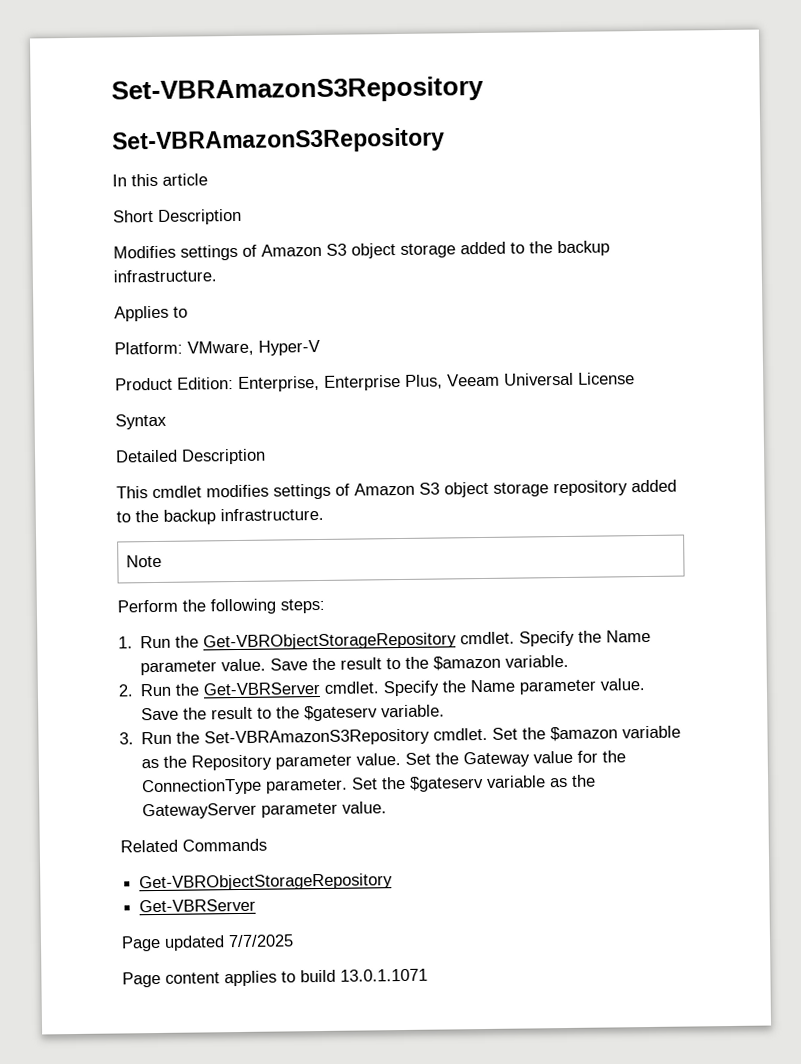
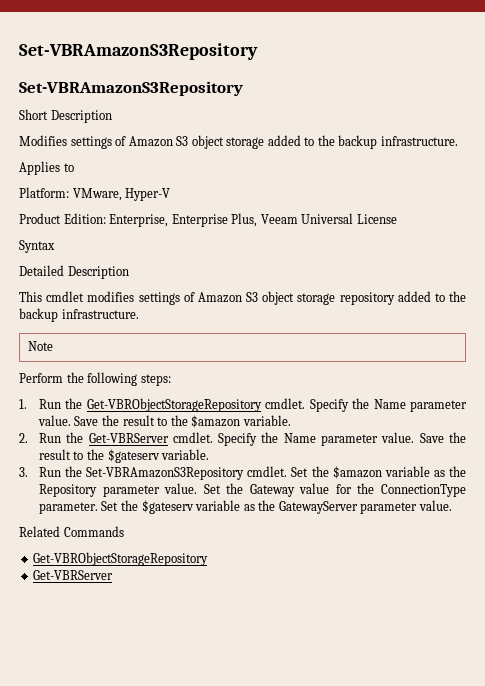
[112,173,208,187] // In this article -> (243, 88) none
[121,934,294,952] [122,968,428,988] // Page updated 7/7/2025 // Page content applies to build 13.0.1.1071 -> (114, 575) none

